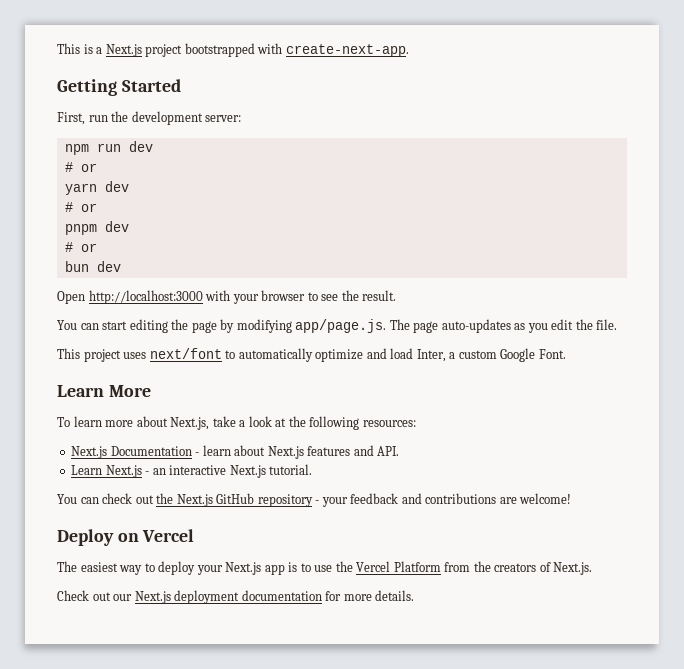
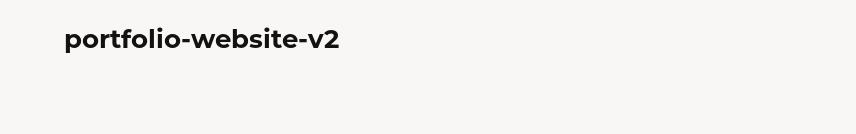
[57,43,409,57] [57,79,181,96] [57,111,242,125] [64,141,153,155] [64,162,97,172] [64,181,129,195] [64,202,97,212] [64,221,129,235] [64,242,97,252] [64,261,121,272] [57,290,397,304] [57,319,618,333] [57,348,566,362] [57,385,151,397] [57,416,416,430] [71,445,400,459] [71,464,313,478] [57,493,572,507] [57,529,195,546] [57,561,593,575] [57,590,415,604] This is a Next.js project bootstrapped with create-next-app. // Getting Started // First, run the development server: // npm run dev // # or // yarn dev // # or // pnpm dev // # or // bun dev // Open http://localhost:3000 with your browser to see the result. // You can start editing the page by modifying app/page.js. The page auto-updates as you edit the file. // This project uses next/font to automatically optimize and load Inter, a custom Google Font. // Learn More // To learn more about Next.js, take a look at the following resources: // Next.js Documentation - learn about Next.js features and API. // Learn Next.js - an interactive Next.js tutorial. // You can check out the Next.js GitHub repository - your feedback and contributions are welcome! // Deploy on Vercel // The easiest way to deploy your Next.js app is to use the Vercel Platform from the creators of Next.js. // Check out our Next.js deployment documentation for more details. -> [64,27,339,53] portfolio-website-v2

